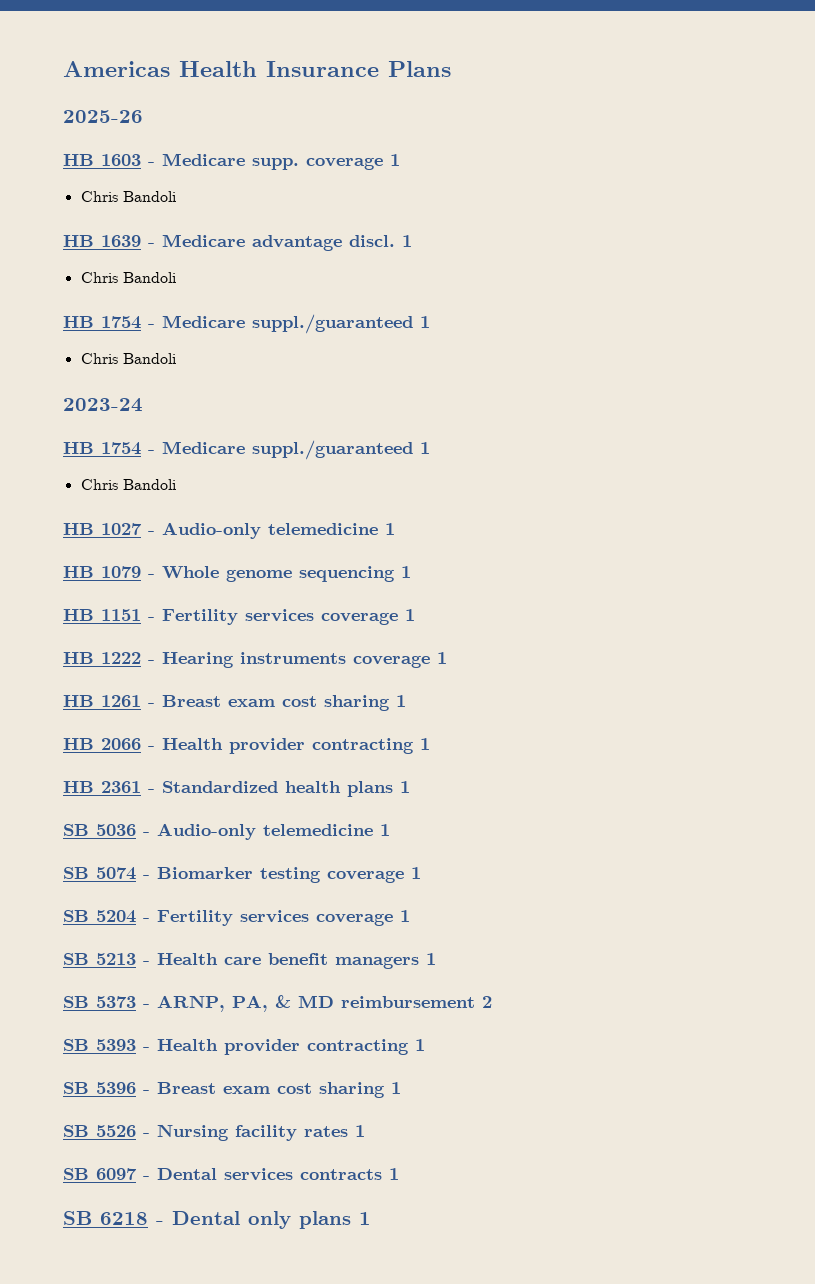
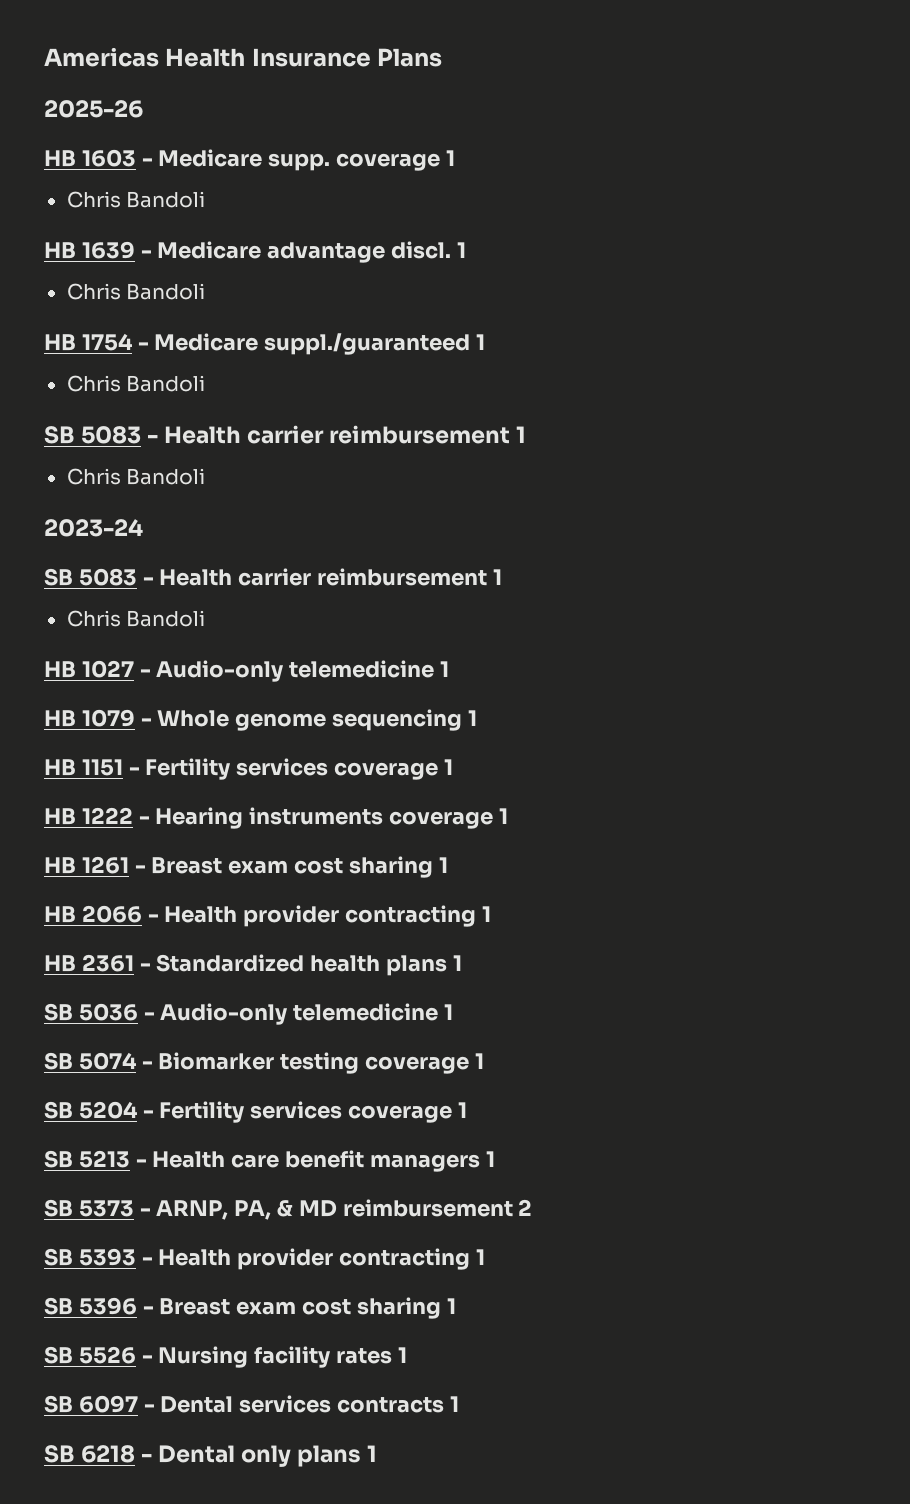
[63,398,143,412] [63,440,413,460] 2023-24 // HB 1754 - Medicare suppl./guaranteed -> [44,425,527,444] [66,468,206,485] [44,519,143,537] [44,568,488,586] SB 5083 - Health carrier reimbursement 1 // Chris Bandoli // 2023-24 // SB 5083 - Health carrier reimbursement

